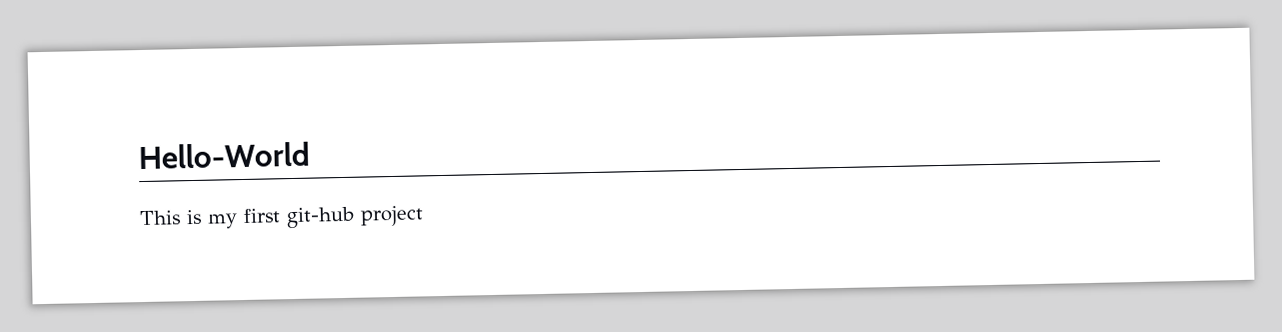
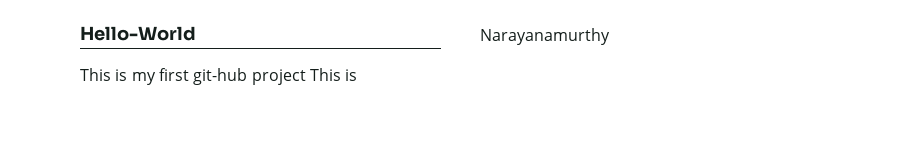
(424, 216) none -> [309,68,358,81] [480,28,610,45] This is Narayanamurthy

